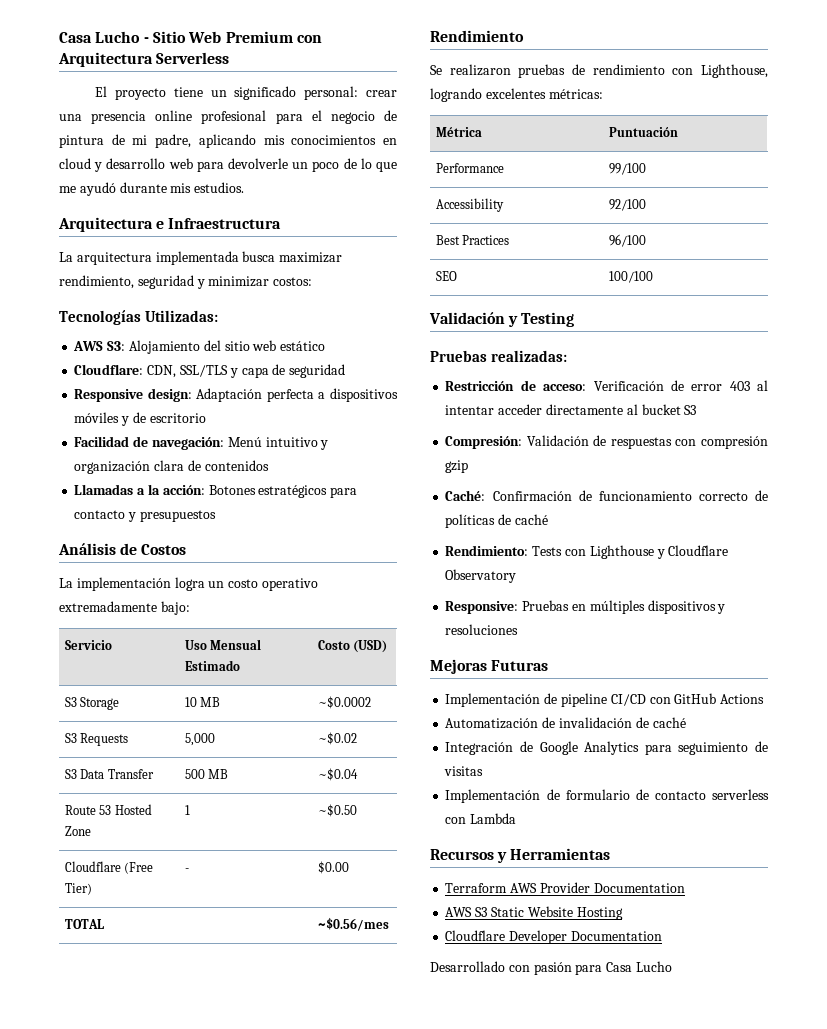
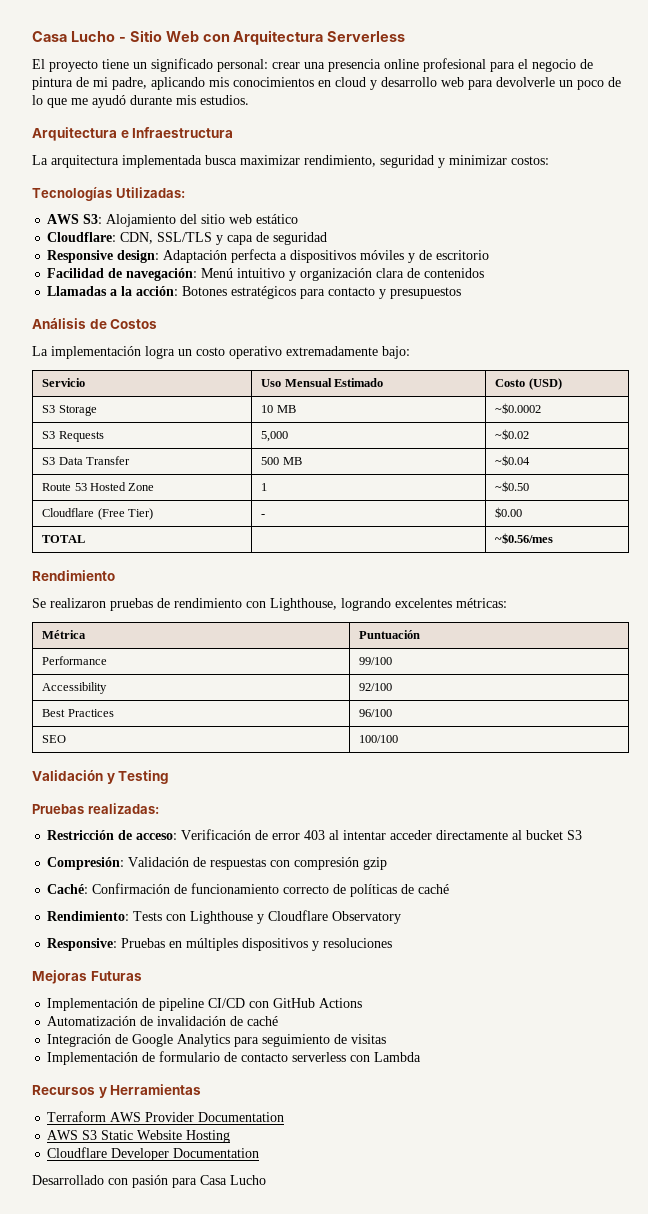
[225,31,293,43] Premium -> (199, 36) none

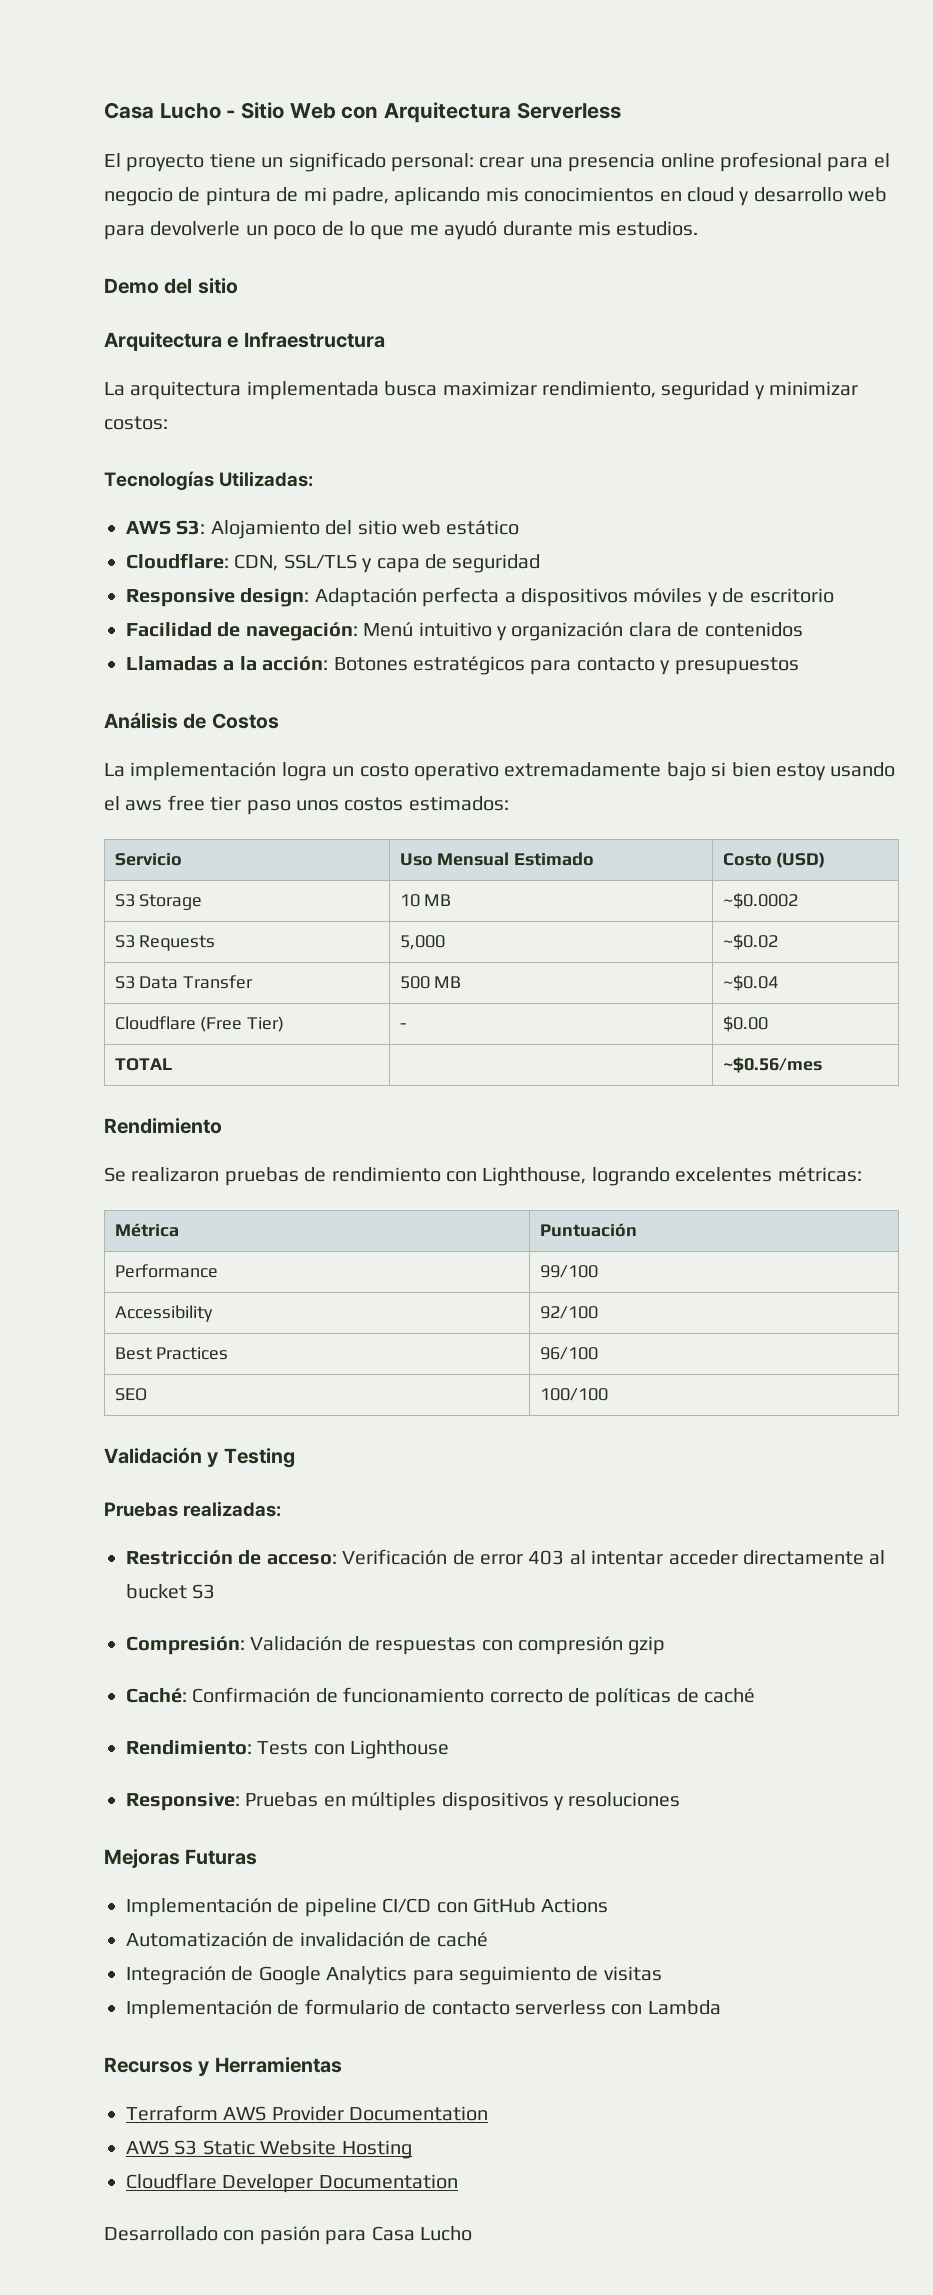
(249, 100) none -> [104,278,238,294] // Demo del sitio
[382,346,410,359] bajo: -> [666,762,896,781] [104,795,509,815] bajo si bien estoy usando el aws free tier paso unos costos estimados:
[42,482,155,491] [261,483,268,491] [495,481,530,492] // Route 53 Hosted Zone | 1 | ~$0.50 -> (778, 983) none
[257,910,402,924] y Cloudflare Observatory -> (450, 1749) none

